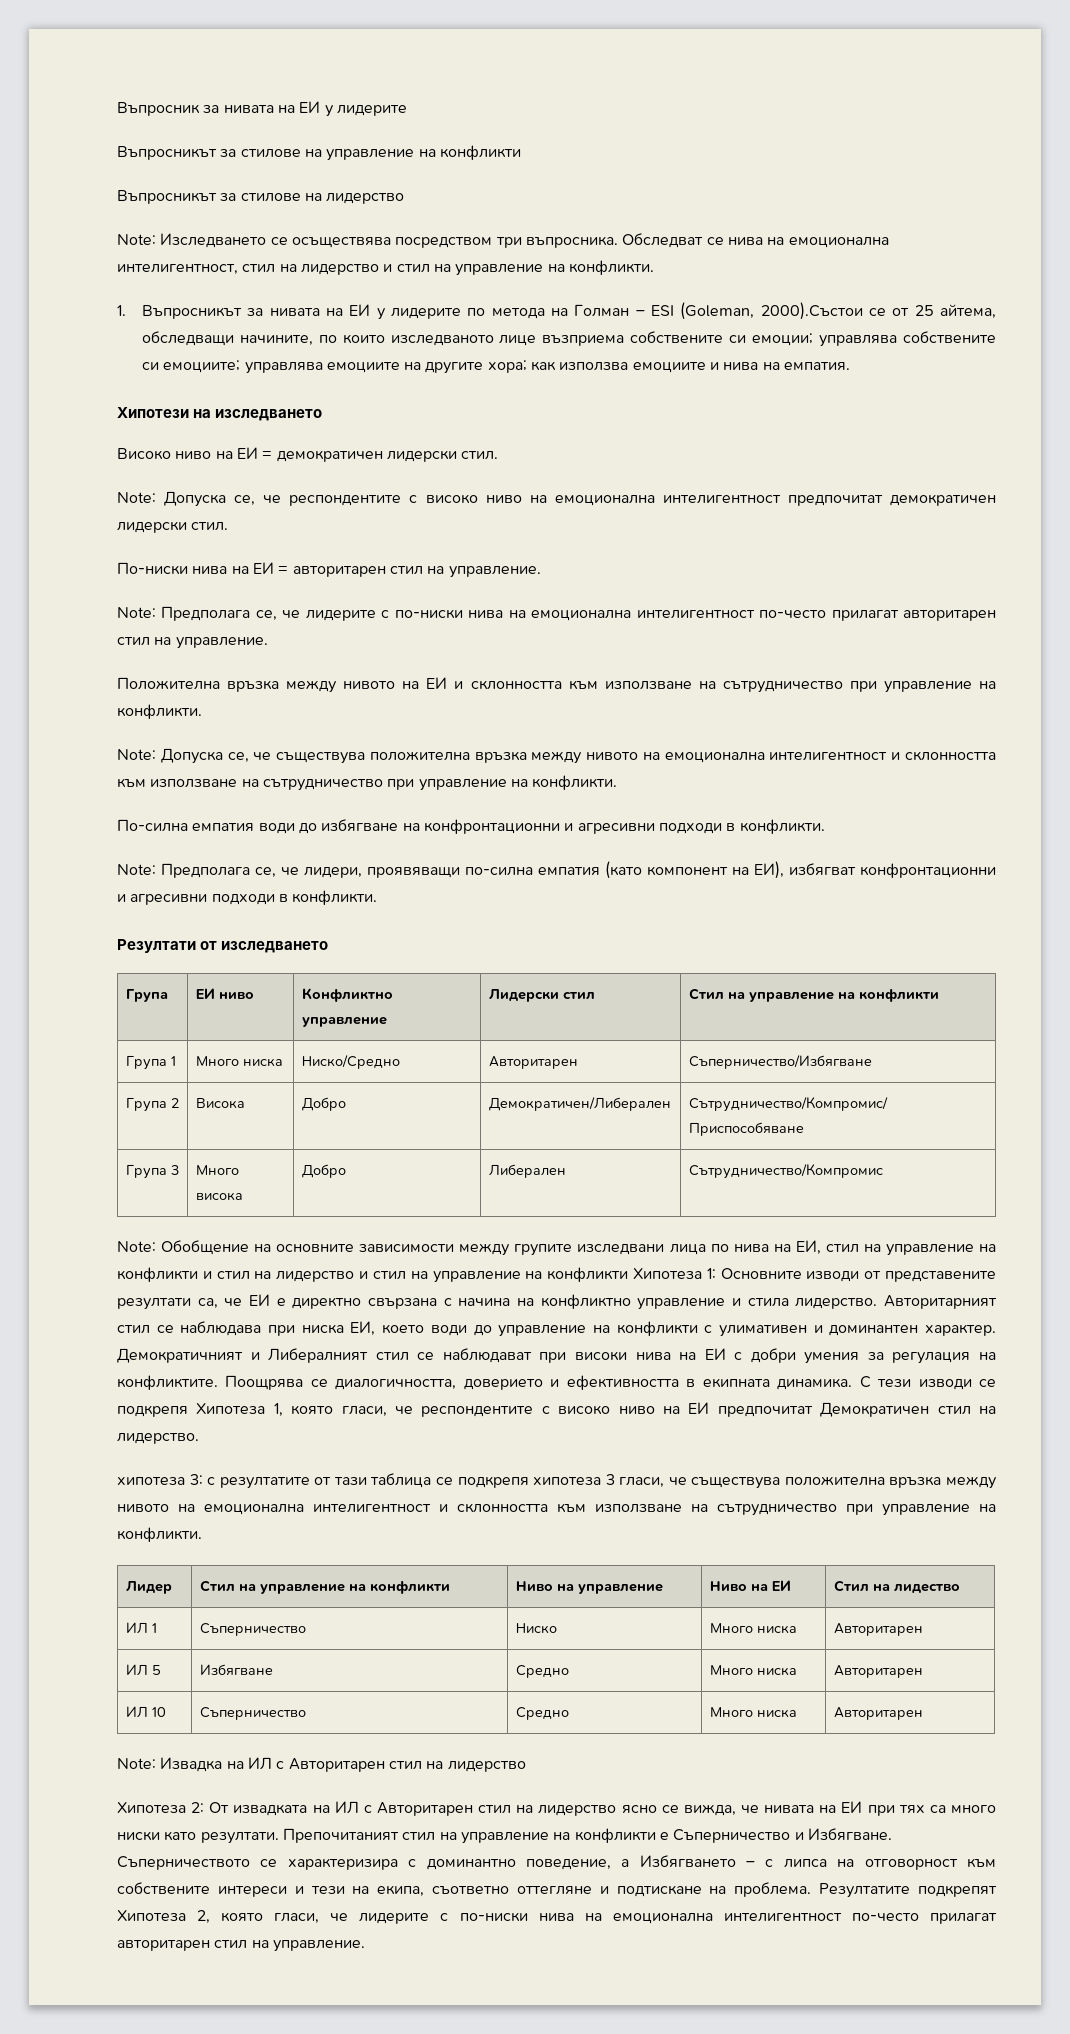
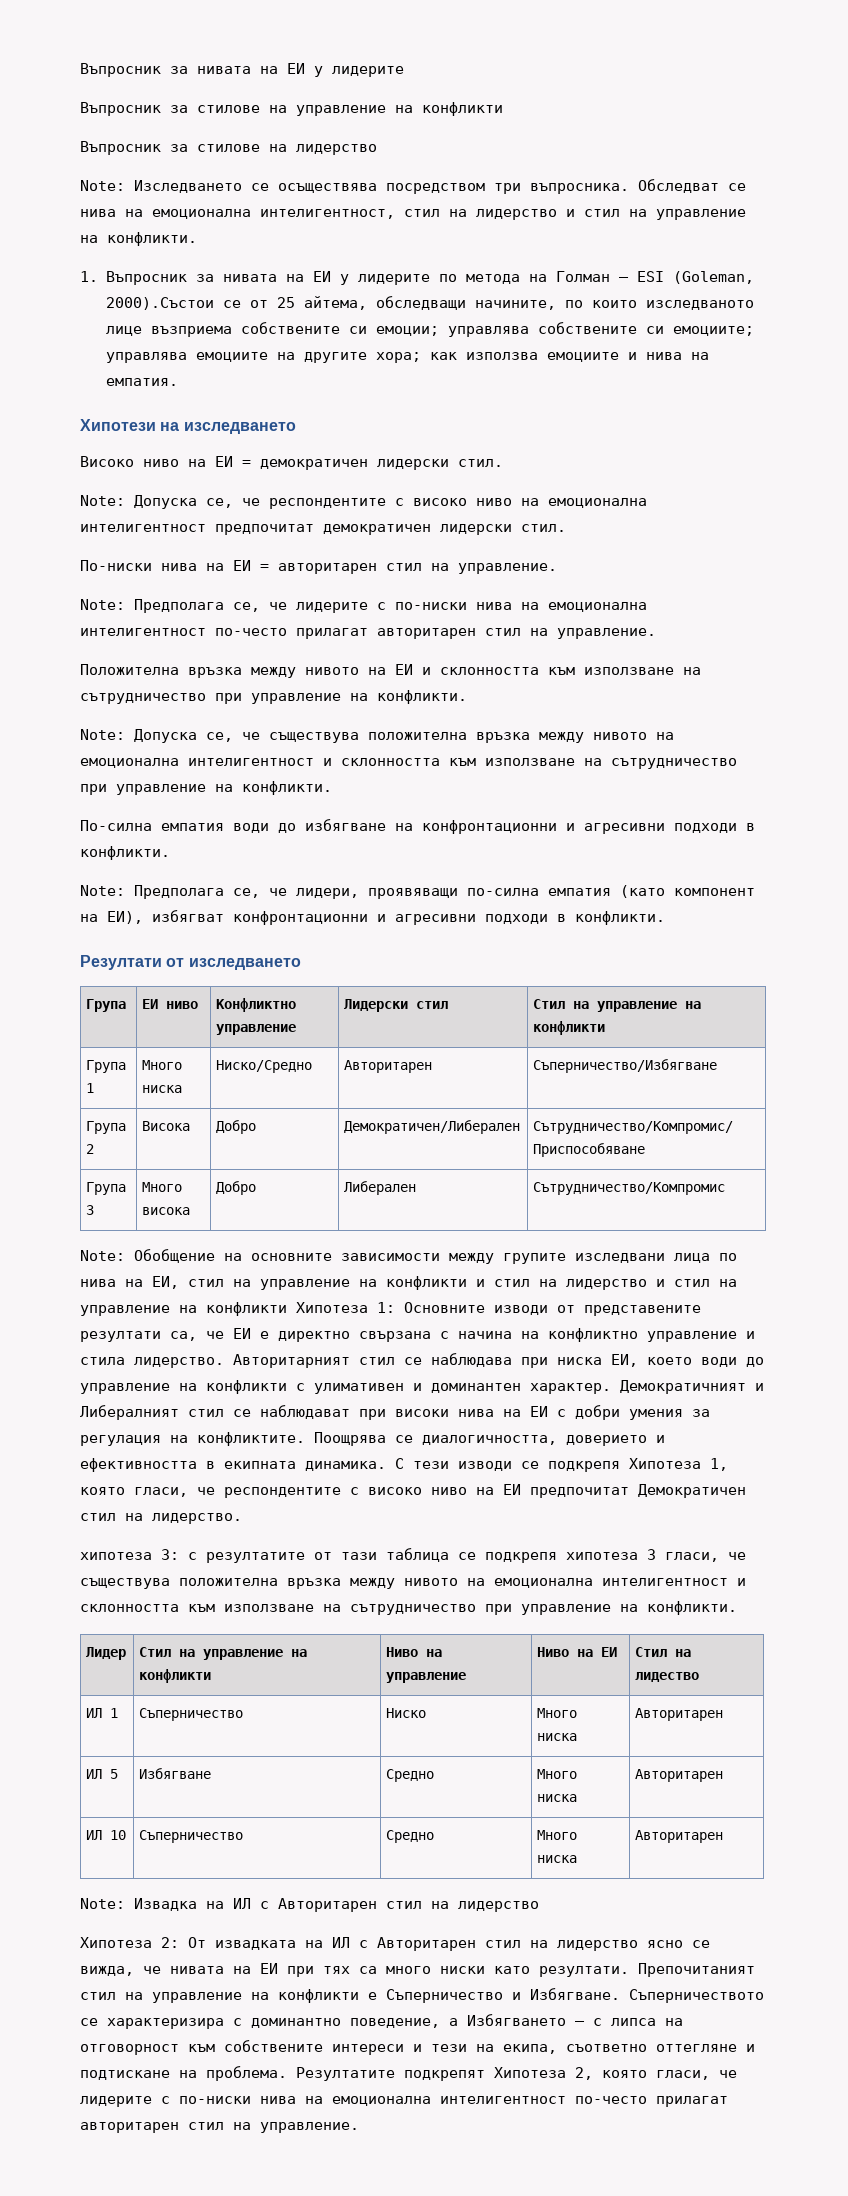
[117,146,217,160] Въпросникът -> [80,102,161,116] Въпросник
[117,190,217,204] Въпросникът -> [80,141,161,155] Въпросник
[141,305,242,319] Въпросникът -> [105,271,187,285] Въпросник

